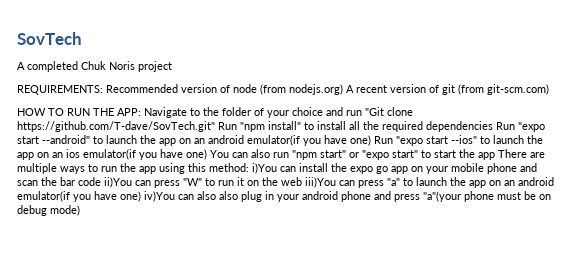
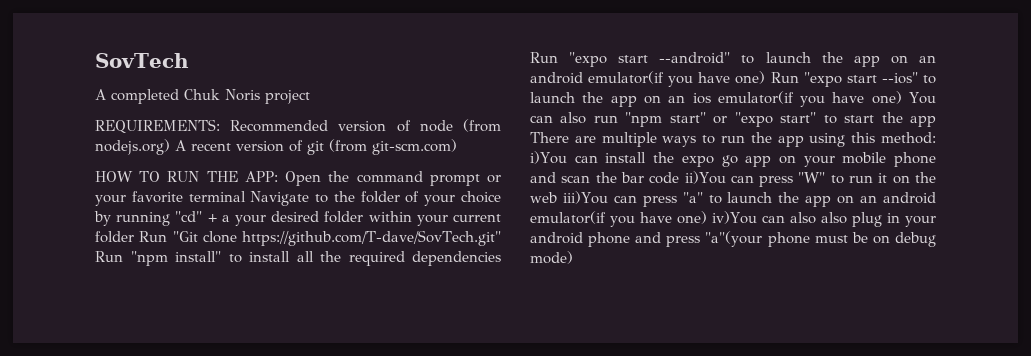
(141, 112) none -> [285,171,502,186] [95,191,246,206] Open the command prompt or your favorite terminal
[326,107,362,116] and run -> [94,211,501,226] [95,231,168,243] by running "cd" + a your desired folder within your current folder Run

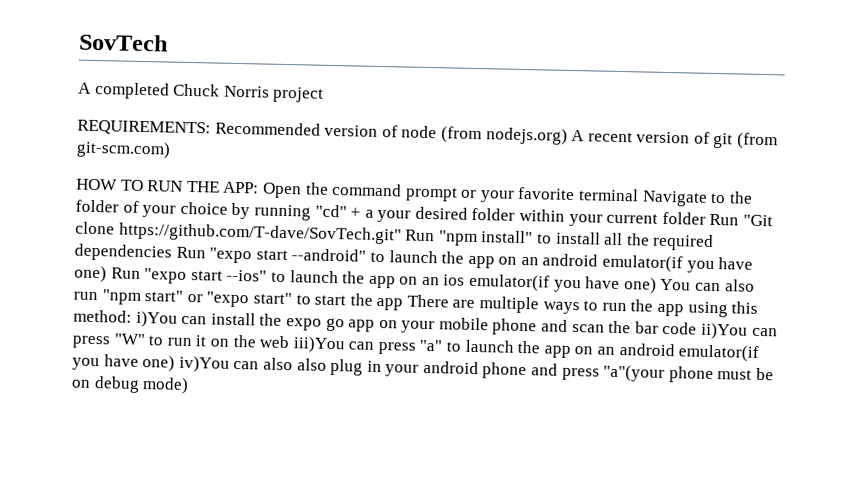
[184,89,260,101] Chuk Noris -> [173,83,270,98] Chuck Norris

